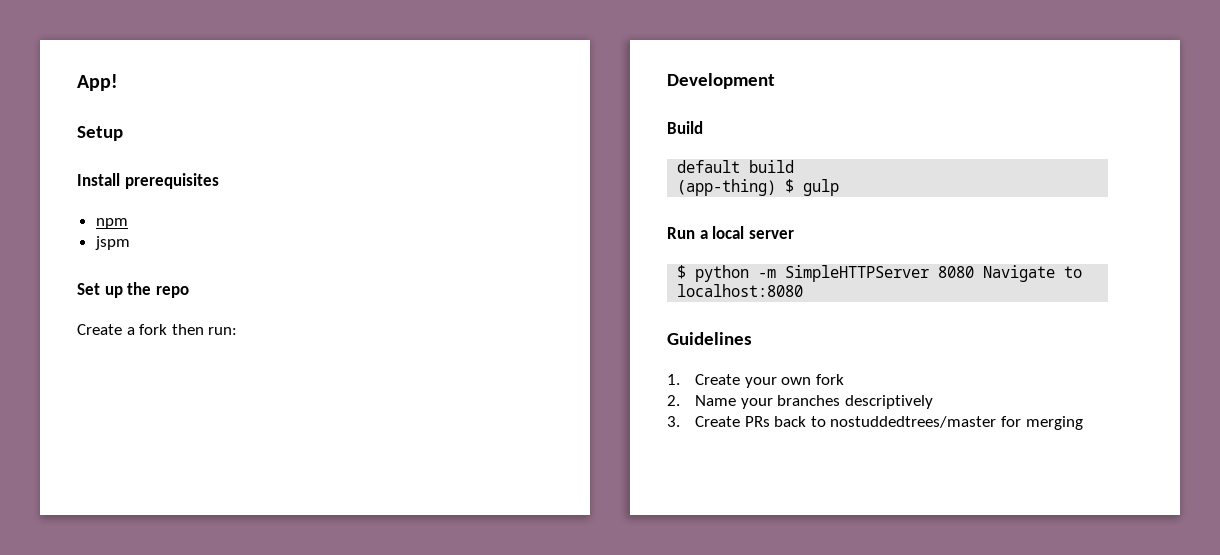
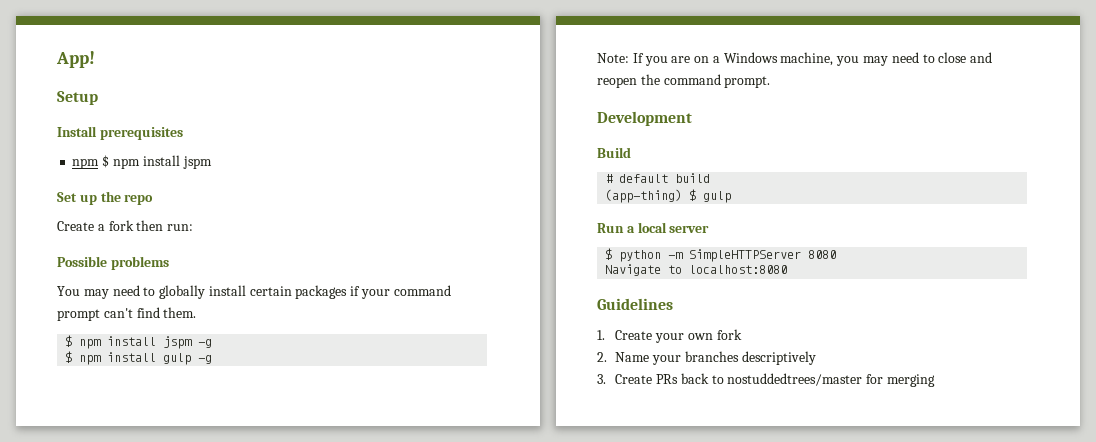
(128, 223) // -> [102,155,180,169] $ npm install
(238, 331) none -> [57,256,169,270] [57,285,451,299] [57,307,197,321] [65,335,213,349] [65,351,213,365] [597,52,993,66] [597,74,771,88] // Possible problems // You may need to globally install certain packages if your command prompt can't find them. // $ npm install jspm -g // $ npm install gulp -g // Note: If you are on a Windows machine, you may need to close and reopen the command prompt.
(703, 127) none -> [605,174,614,183] #
(975, 272) none -> (837, 254) //

